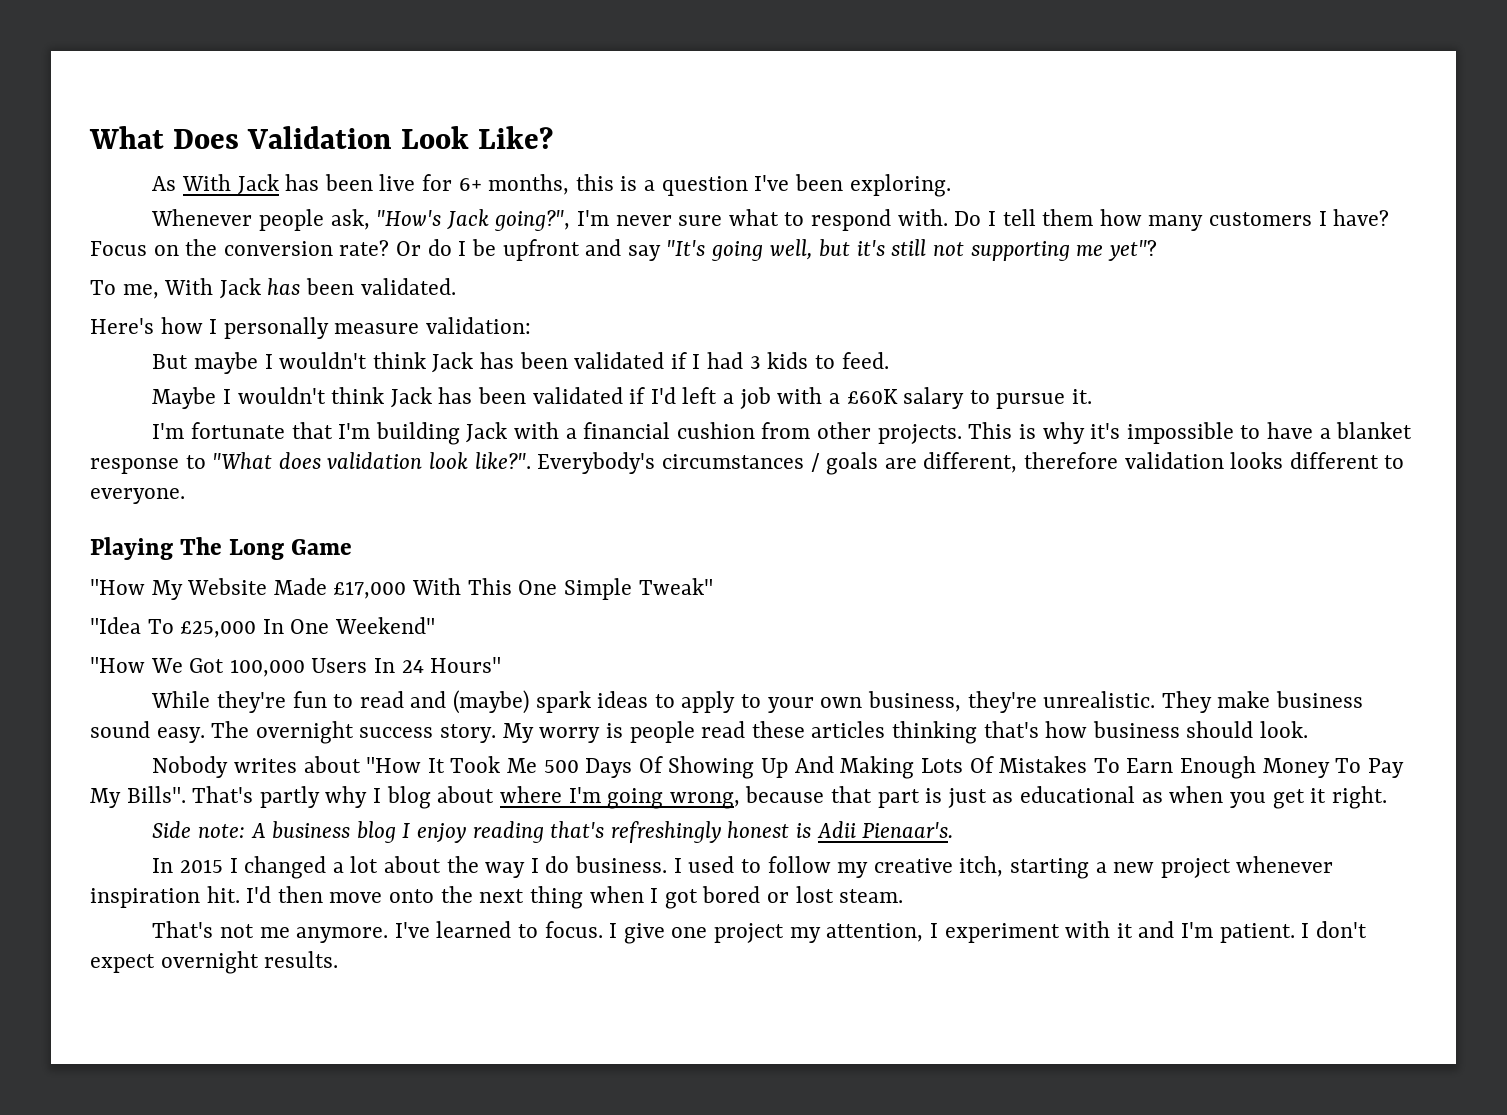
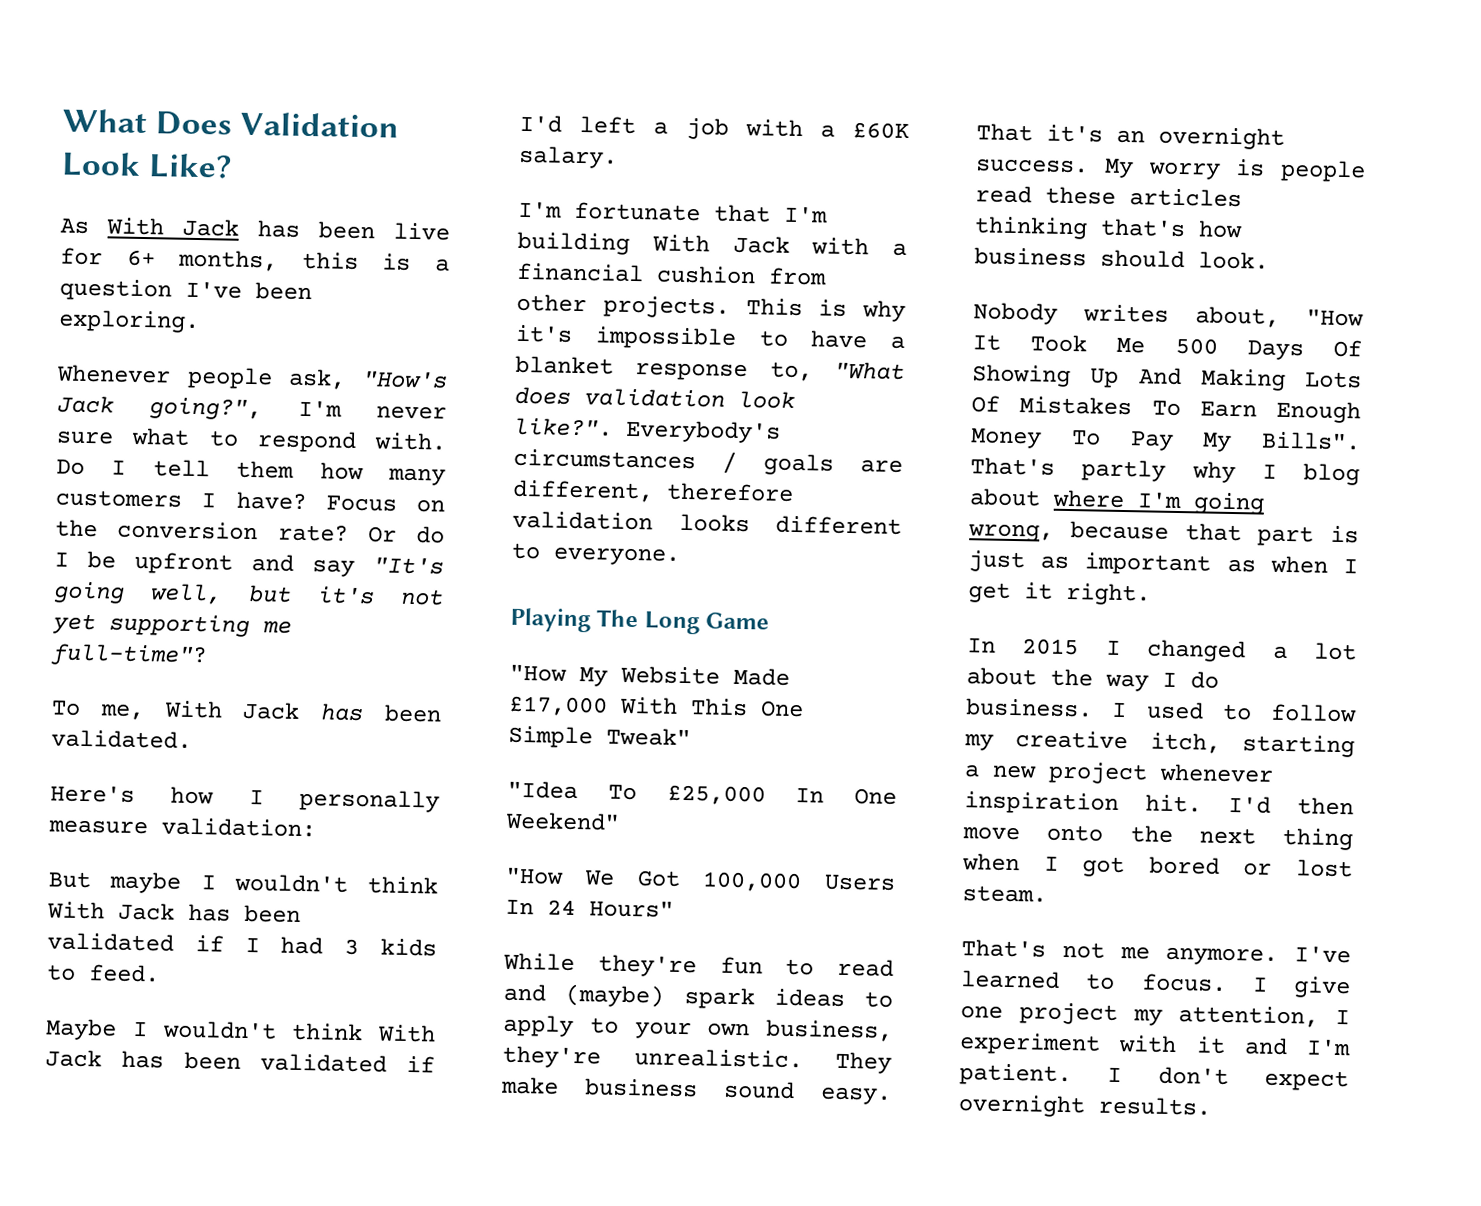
[891,239,965,256] still not -> [400,588,444,606] [52,613,96,635] not yet
[1107,240,1157,261] yet"? -> [50,643,208,668] full-time"?
(426, 360) none -> [47,901,105,920] With
(385, 395) none -> [377,1024,436,1043] With
[903,387,1092,409] salary to pursue it. -> [518,145,618,169] salary.
(460, 433) none -> [651,234,710,253] With
[185,455,206,469] to -> [769,361,813,382] to,
[211,721,497,744] The overnight success story. -> [976,123,1285,150] [975,158,1089,174] That it's an overnight success.
[303,756,361,773] about -> [1195,306,1280,328] about,
[1020,786,1136,803] educational -> [1084,552,1212,576] important
[1229,792,1266,808] you -> [1343,559,1358,574] I
[152,821,954,843] // Side note: A business blog I enjoy reading that's refreshingly honest is Adii Pienaar's. -> (1151, 594) none

